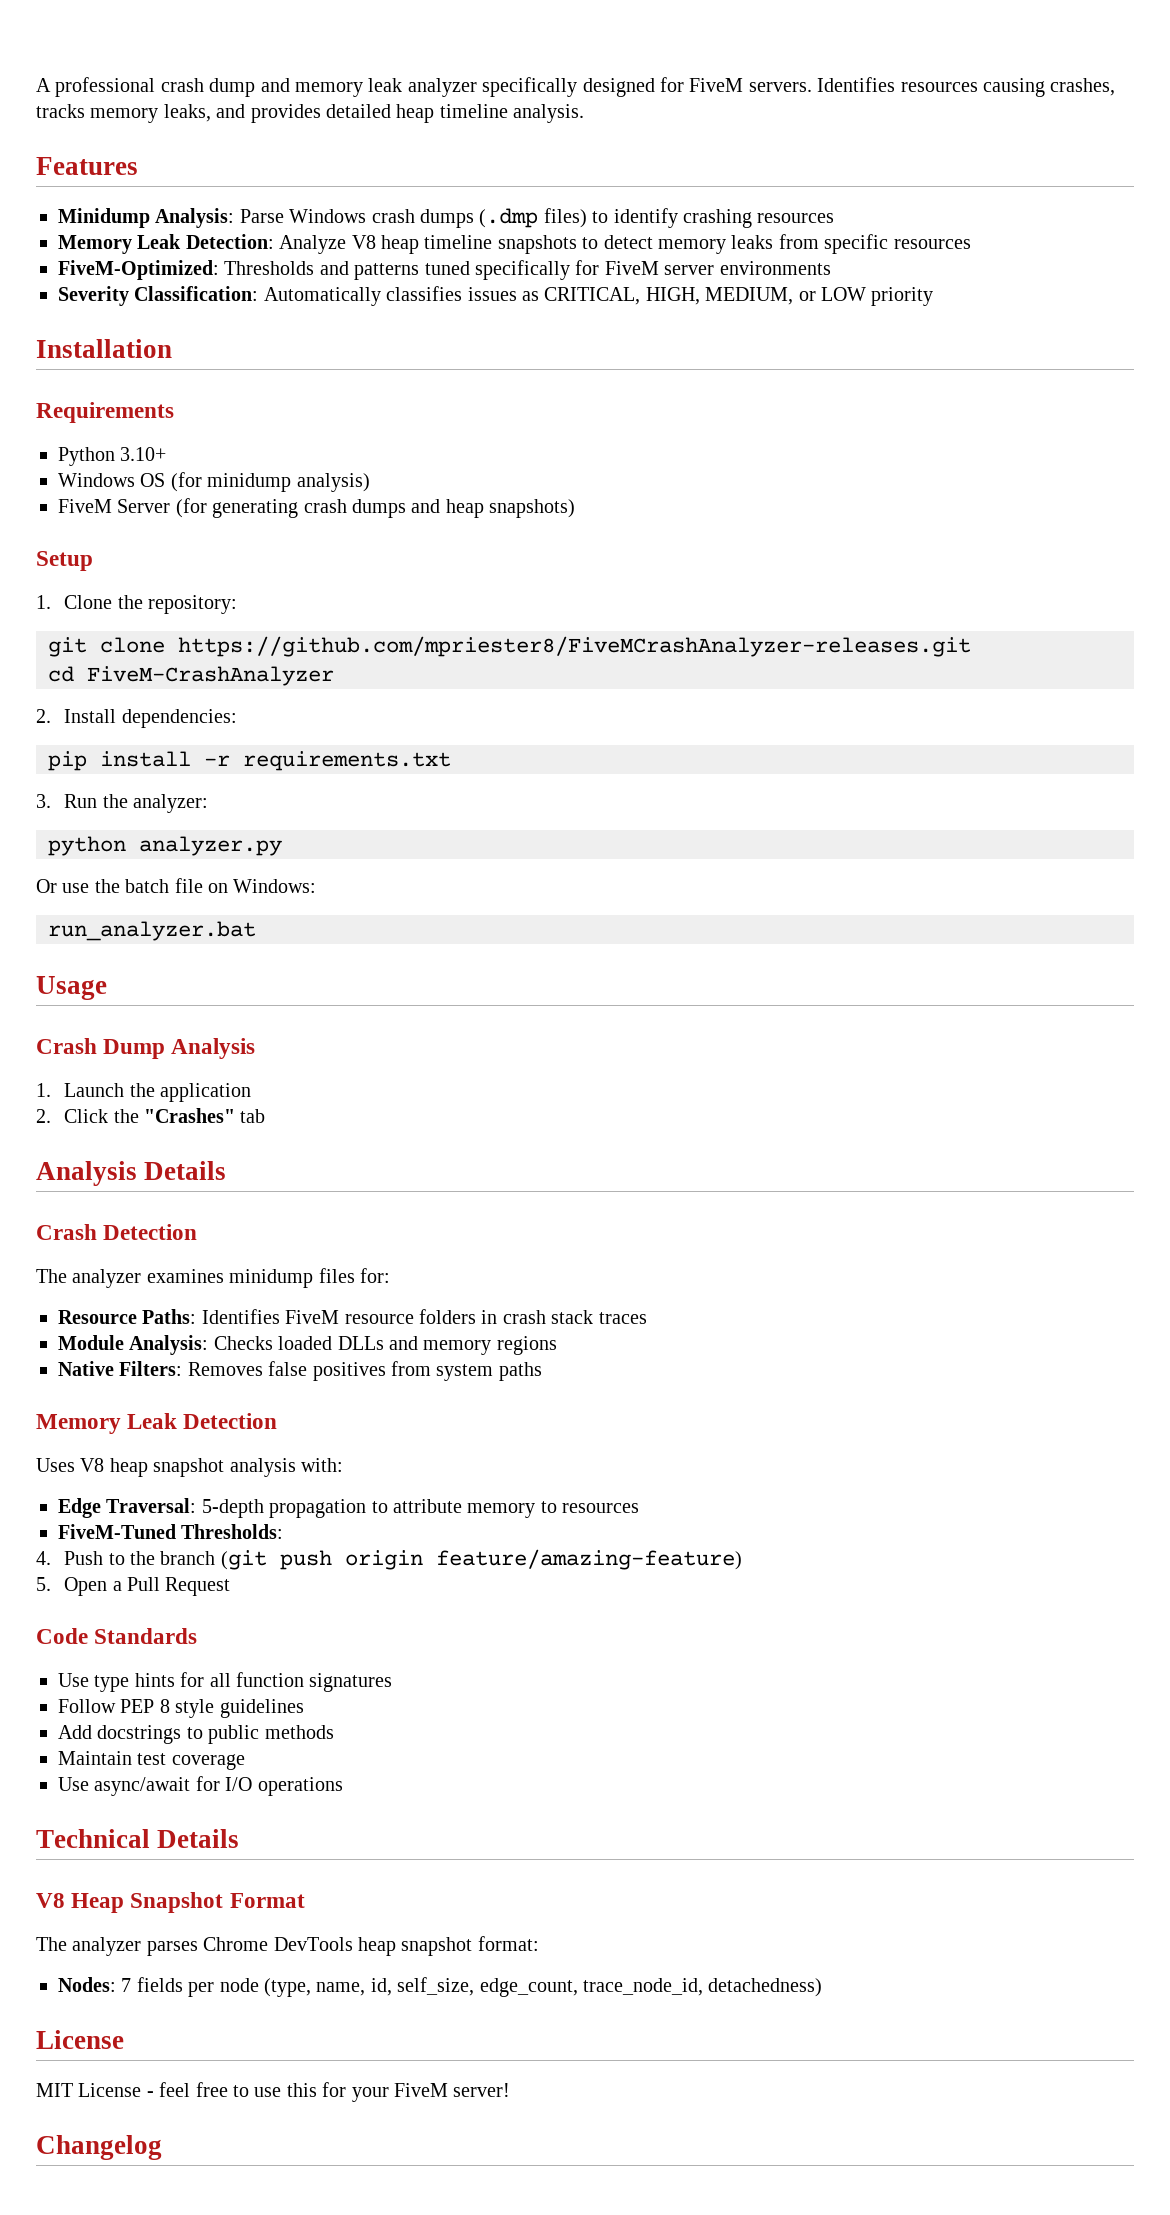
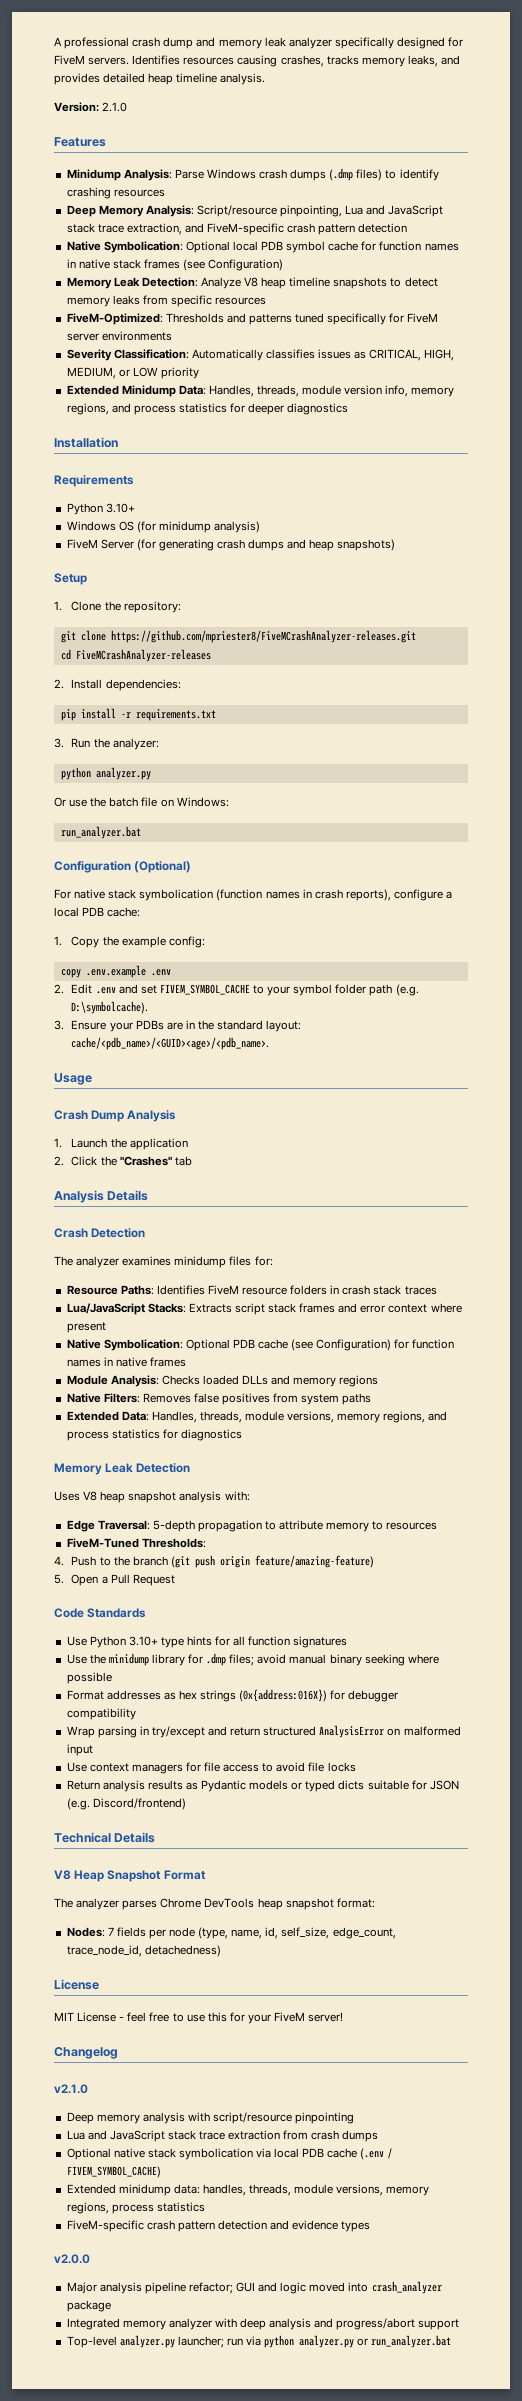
(585, 113) none -> [54,102,128,112] // Version: 2.1.0
(835, 218) none -> [66,205,444,217] [66,223,408,235] [66,241,459,253] [66,259,284,271] // Deep Memory Analysis: Script/resource pinpointing, Lua and JavaScript stack trace extraction, and FiveM-specific crash pattern detection // Native Symbolication: Optional local PDB symbol cache for function names in native stack frames (see Configuration)
(934, 296) none -> [66,385,455,397] [66,403,349,415] // Extended Minidump Data: Handles, threads, module version info, memory regions, and process statistics for deeper diagnostics
[87,666,334,686] FiveM-CrashAnalyzer -> [75,649,211,662] FiveMCrashAnalyzer-releases
(256, 931) none -> [54,861,192,873] [54,889,453,901] [54,907,141,917] [54,936,205,948] [60,965,171,978] [54,984,419,996] [71,1001,149,1014] [54,1020,302,1032] [71,1037,270,1050] // Configuration (Optional) // For native stack symbolication (function names in crash reports), configure a local PDB cache: // 1. Copy the example config: // copy .env.example .env // 2. Edit .env and set FIVEM_SYMBOL_CACHE to your symbol folder path (e.g. D:\symbolcache). // 3. Ensure your PDBs are in the standard layout: cache/<pdb_name>/<GUID><age>/<pdb_name>.
(647, 1318) none -> [66,1303,462,1315] [66,1322,106,1333] [66,1339,455,1351] [66,1357,186,1367] // Lua/JavaScript Stacks: Extracts script stack frames and error context where present // Native Symbolication: Optional PDB cache (see Configuration) for function names in native frames
(542, 1371) none -> [66,1411,448,1423] [66,1429,242,1441] // Extended Data: Handles, threads, module versions, memory regions, and process statistics for diagnostics
(89, 1680) none -> [89,1636,158,1648] Python 3.10+
[58,1699,304,1718] [58,1725,334,1744] [58,1751,245,1770] [58,1776,343,1796] Follow PEP 8 style guidelines // Add docstrings to public methods // Maintain test coverage // Use async/await for I/O operations -> [66,1653,439,1666] [66,1672,112,1684] [66,1689,399,1702] [66,1708,136,1720] [66,1725,461,1738] [66,1744,93,1756] [66,1762,356,1774] [66,1780,459,1792] [66,1798,186,1810] Use the minidump library for .dmp files; avoid manual binary seeking where possible // Format addresses as hex strings (0x{address:016X}) for debugger compatibility // Wrap parsing in try/except and return structured AnalysisError on malformed input // Use context managers for file access to avoid file locks // Return analysis results as Pydantic models or typed dicts suitable for JSON (e.g. Discord/frontend)
(162, 2147) none -> [54,2084,88,2094] [66,2112,355,2124] [66,2130,379,2142] [66,2148,392,2160] [66,2166,161,2178] [66,2184,430,2196] [66,2202,205,2214] [66,2220,371,2232] [54,2254,90,2264] [66,2281,442,2294] [66,2300,111,2312] [66,2318,460,2330] [66,2335,452,2348] // v2.1.0 // Deep memory analysis with script/resource pinpointing // Lua and JavaScript stack trace extraction from crash dumps // Optional native stack symbolication via local PDB cache (.env / FIVEM_SYMBOL_CACHE) // Extended minidump data: handles, threads, module versions, memory regions, process statistics // FiveM-specific crash pattern detection and evidence types // v2.0.0 // Major analysis pipeline refactor; GUI and logic moved into crash_analyzer package // Integrated memory analyzer with deep analysis and progress/abort support // Top-level analyzer.py launcher; run via python analyzer.py or run_analyzer.bat

